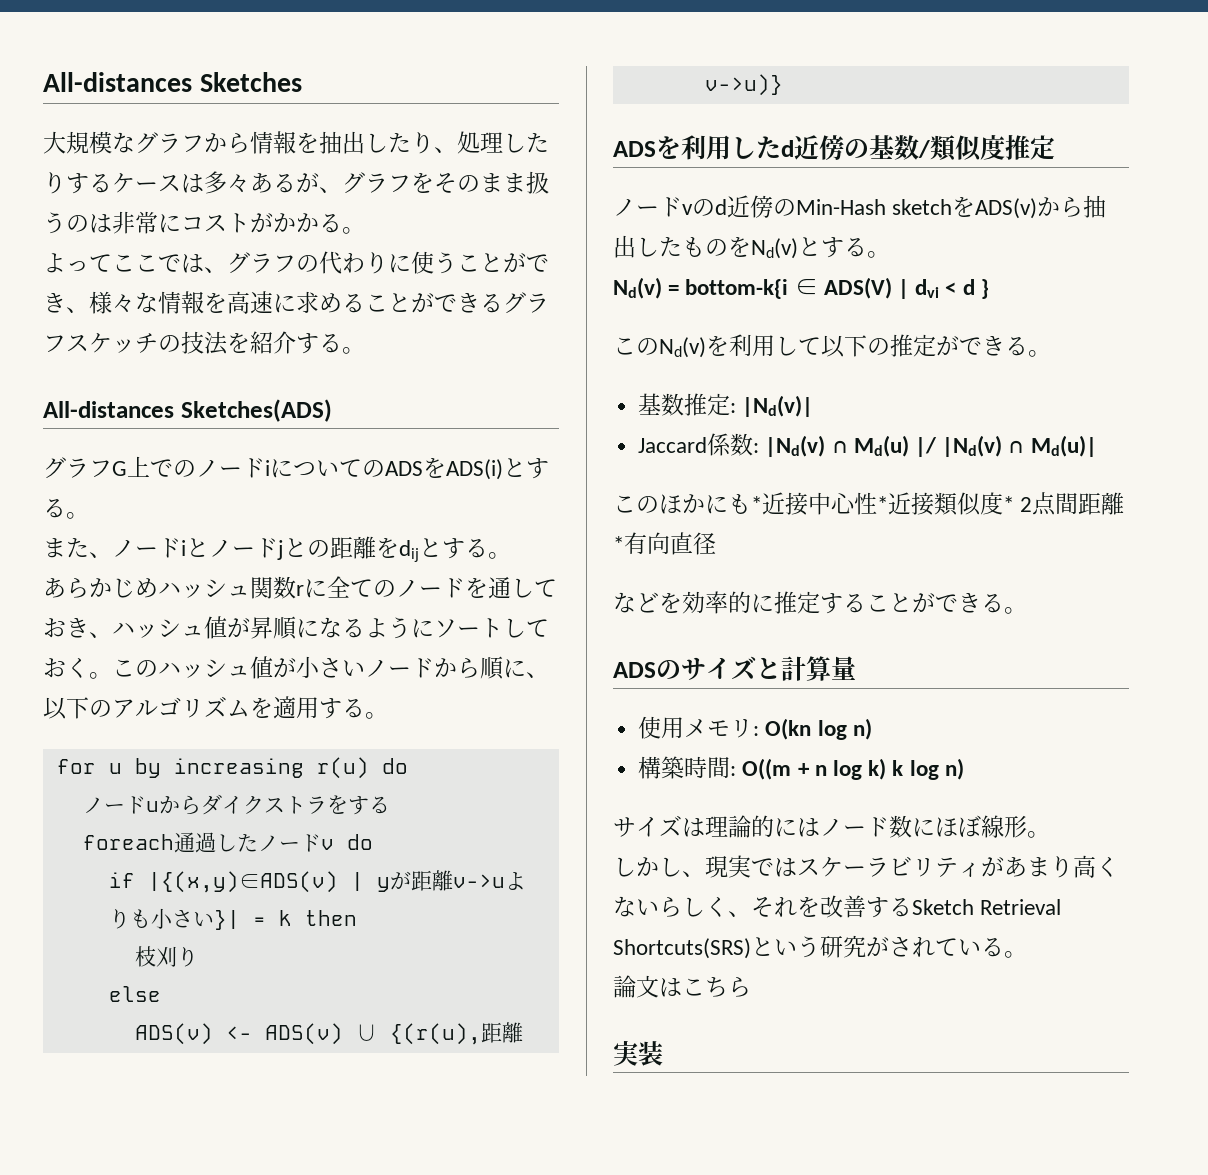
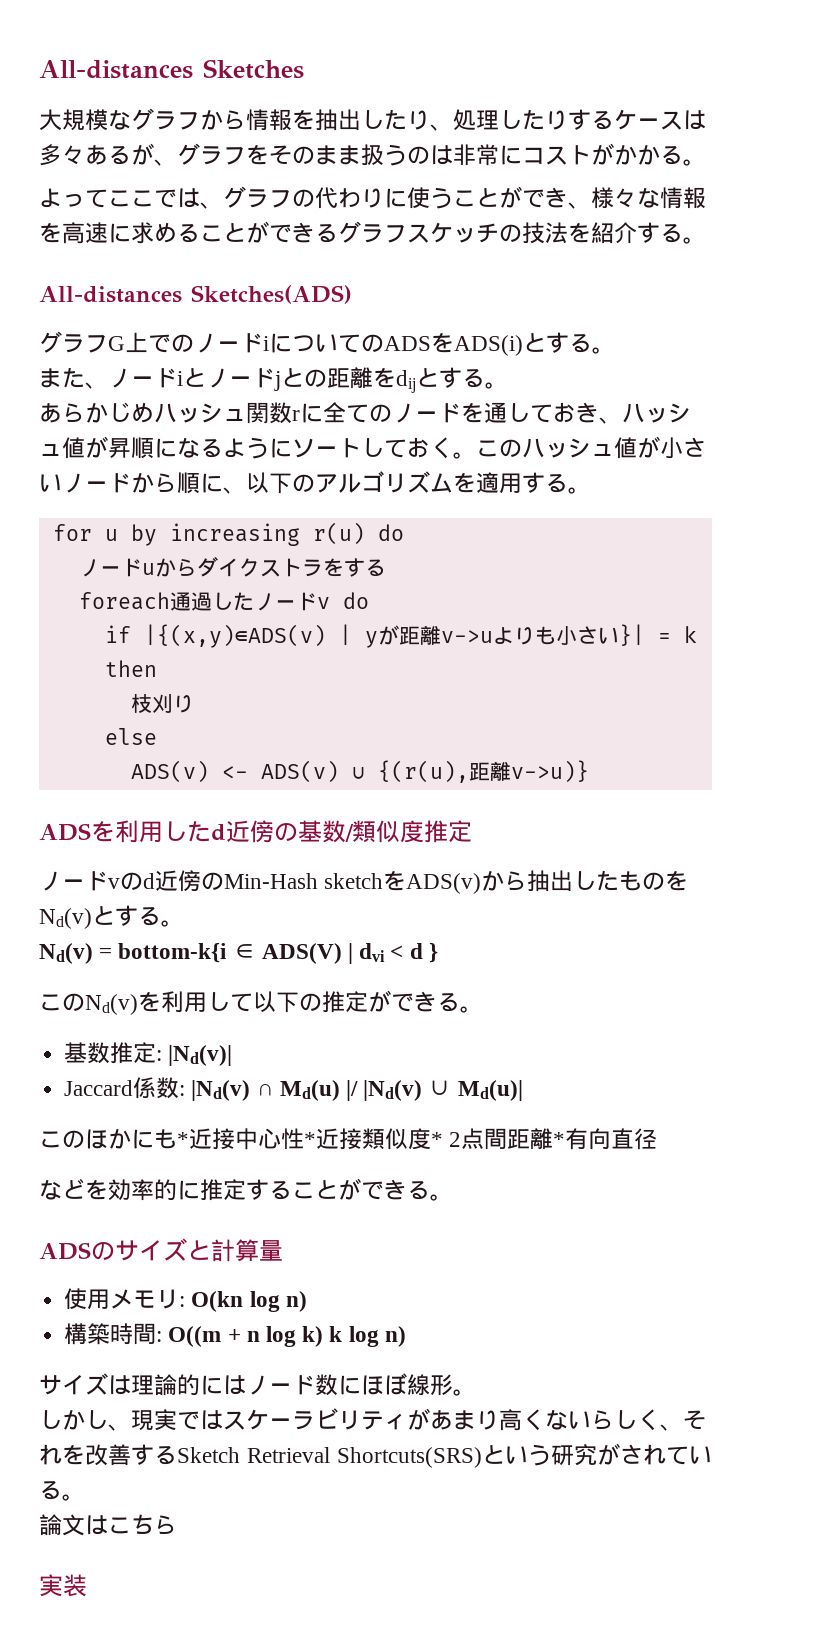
[1008,440,1025,453] ∩ -> [428,1080,452,1096] ∪

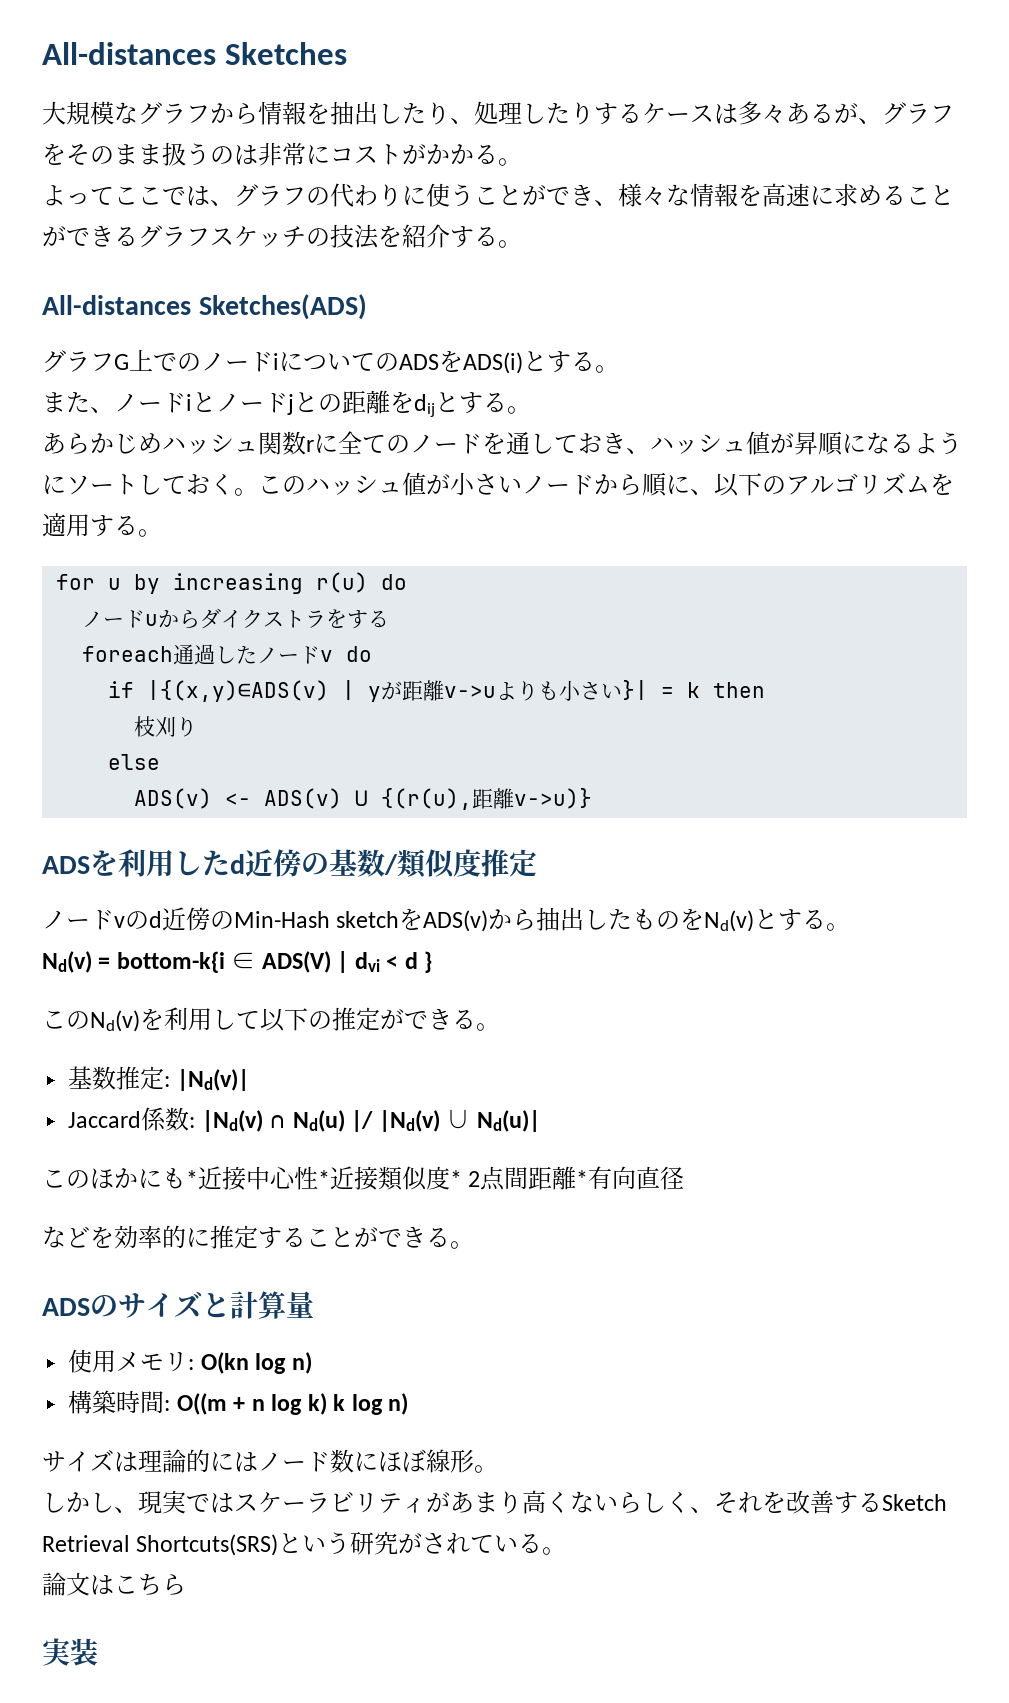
[279,1080,340,1101] Md(u) -> [292,1110,345,1132] Nd(u)
[457,1080,523,1101] Md(u)| -> [476,1110,540,1132] Nd(u)|

